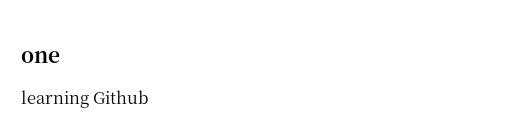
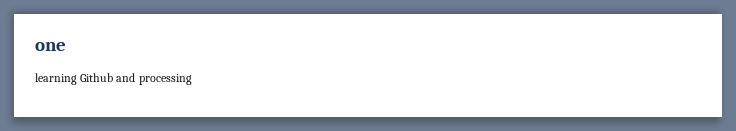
(150, 97) none -> [116,73,192,85] and processing

